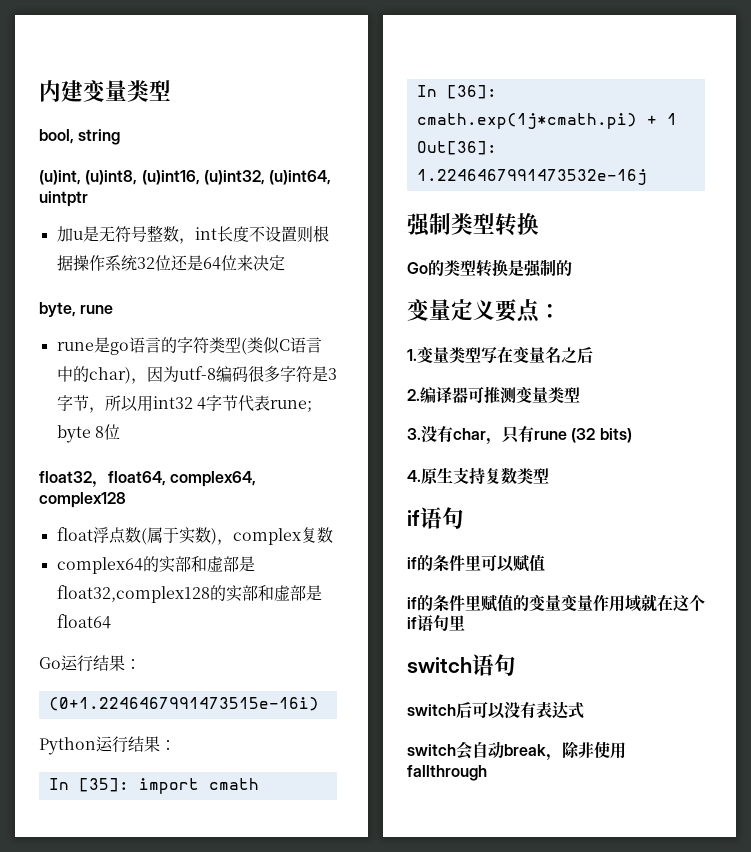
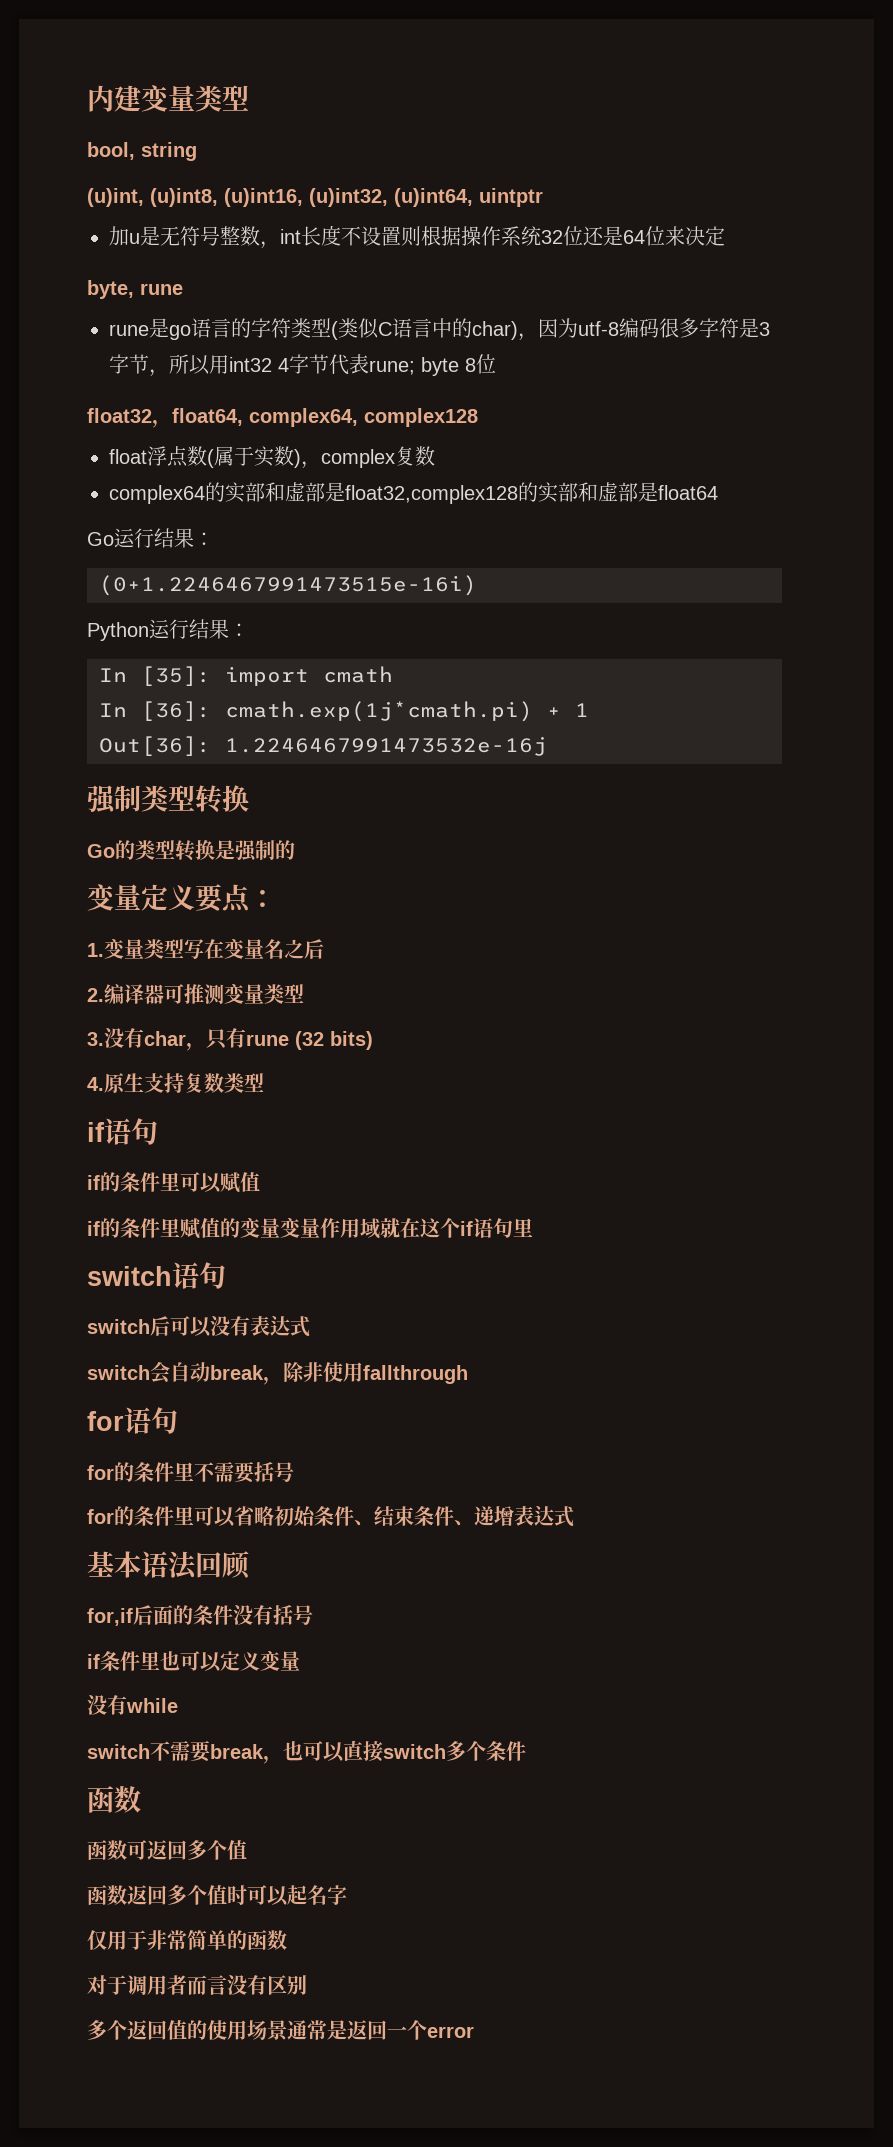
(487, 773) none -> [87,1407,178,1434] [87,1461,294,1483] [87,1506,574,1527] [87,1551,251,1580] [87,1605,313,1626] [87,1650,300,1672] [87,1695,178,1715] [87,1740,526,1764] [87,1786,141,1813] [87,1840,247,1860] [87,1885,347,1906] [87,1930,287,1950] [87,1975,307,1995] [87,2020,474,2041] // for语句 // for的条件里不需要括号 // for的条件里可以省略初始条件、结束条件、递增表达式 // 基本语法回顾 // for,if后面的条件没有括号 // if条件里也可以定义变量 // 没有while // switch不需要break，也可以直接switch多个条件 // 函数 // 函数可返回多个值 // 函数返回多个值时可以起名字 // 仅用于非常简单的函数 // 对于调用者而言没有区别 // 多个返回值的使用场景通常是返回一个error

